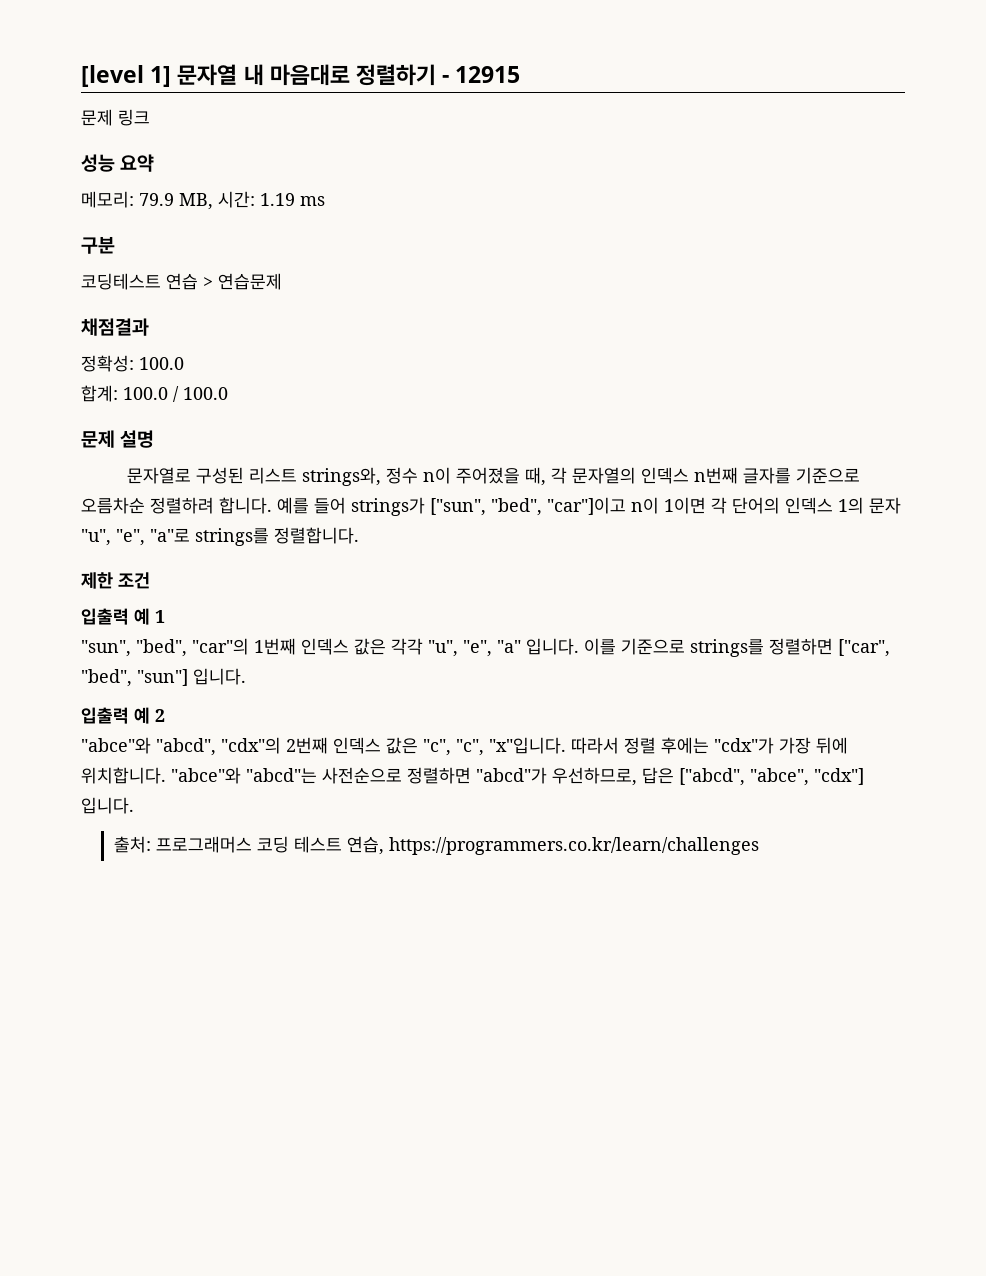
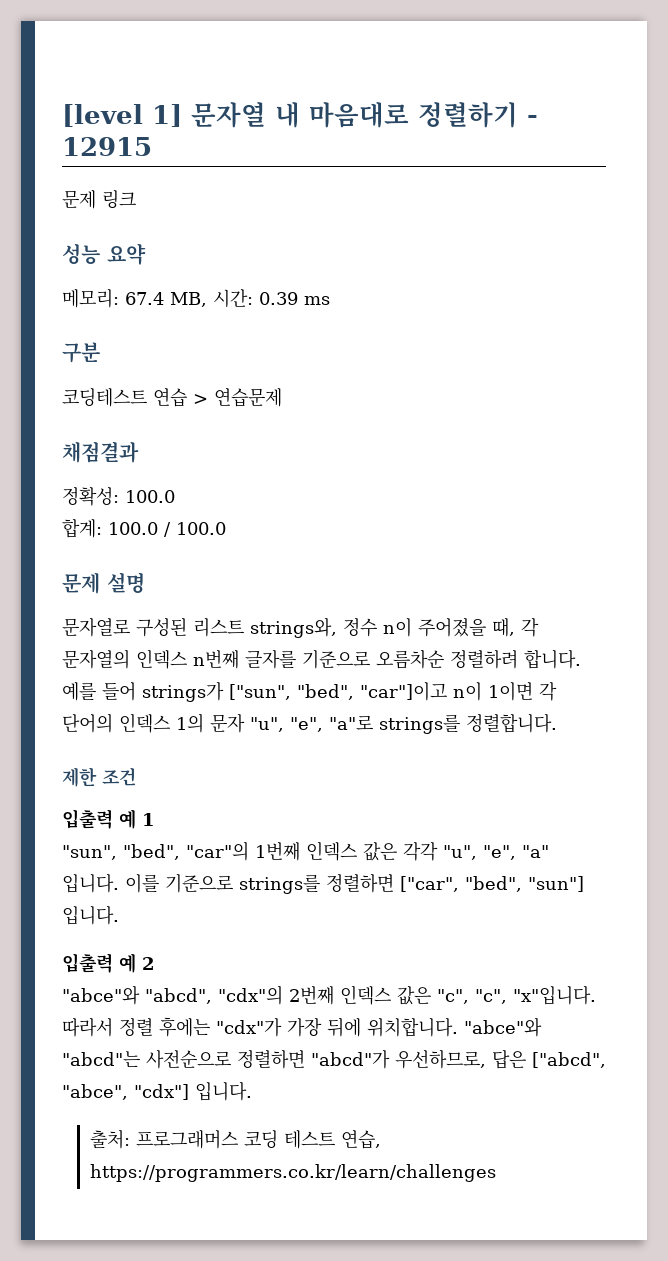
[139,193,174,206] 79.9 -> [125,292,164,305] 67.4
[260,193,295,206] 1.19 -> [259,292,298,305] 0.39

